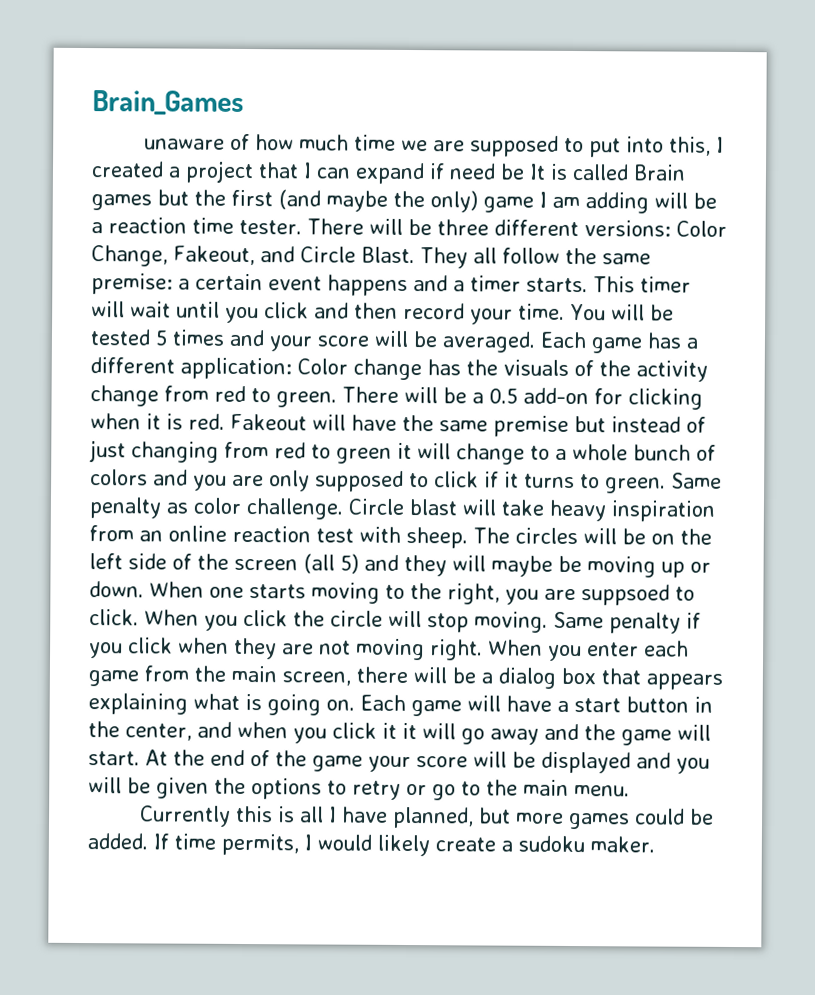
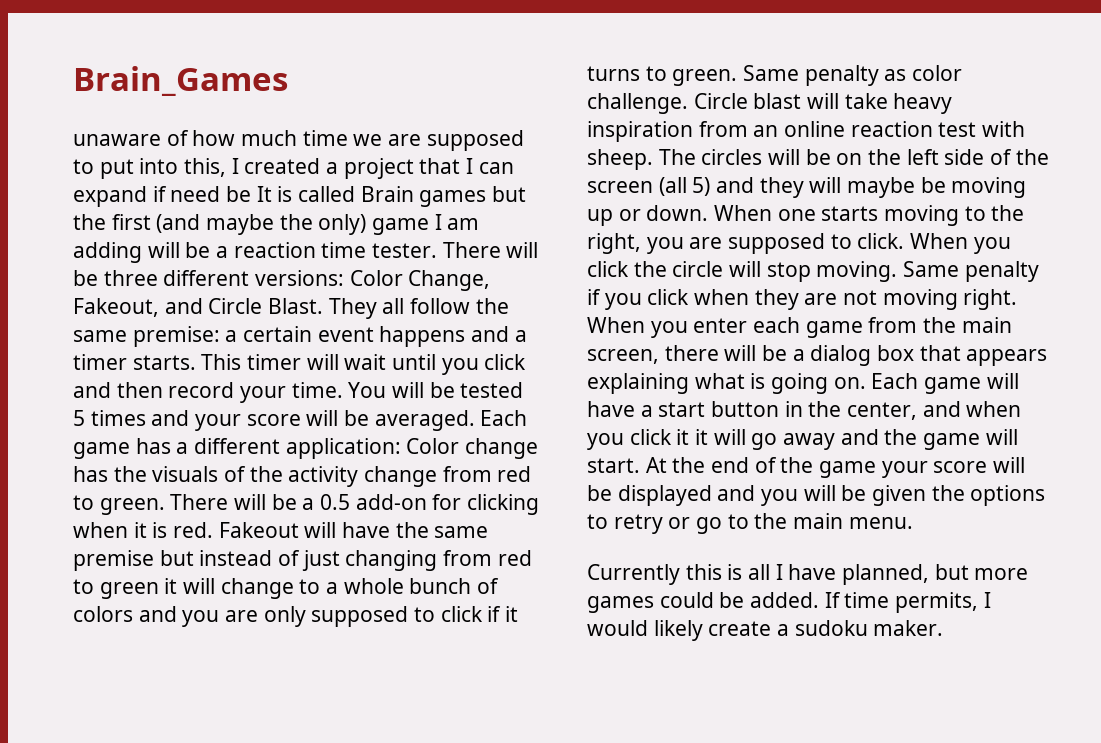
[581,584,670,606] suppsoed -> [728,233,826,254] supposed

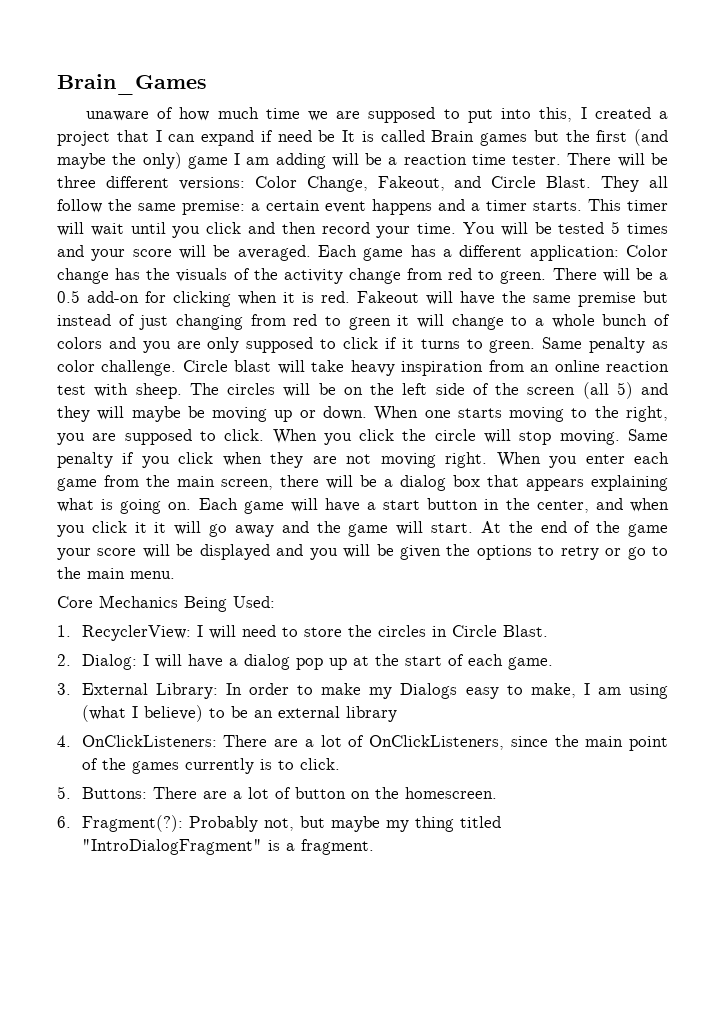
[587,564,1029,585] [587,592,991,613] [587,620,944,641] Currently this is all I have planned, but more games could be added. If time permits, I would likely create a sudoku maker. -> [57,595,275,612] [57,625,548,641] [57,654,553,670] [57,683,668,699] [81,705,397,722] [57,735,668,751] [81,758,340,774] [57,786,497,799] [57,815,501,832] [81,839,374,855] Core Mechanics Being Used: // 1. RecyclerView: I will need to store the circles in Circle Blast. // 2. Dialog: I will have a dialog pop up at the start of each game. // 3. External Library: In order to make my Dialogs easy to make, I am using (what I believe) to be an external library // 4. OnClickListeners: There are a lot of OnClickListeners, since the main point of the games currently is to click. // 5. Buttons: There are a lot of button on the homescreen. // 6. Fragment(?): Probably not, but maybe my thing titled "IntroDialogFragment" is a fragment.

